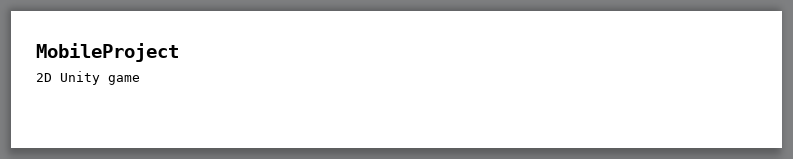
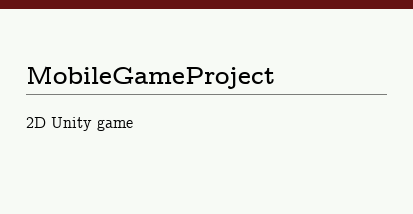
[36,43,179,62] MobileProject -> [26,66,275,89] MobileGameProject

